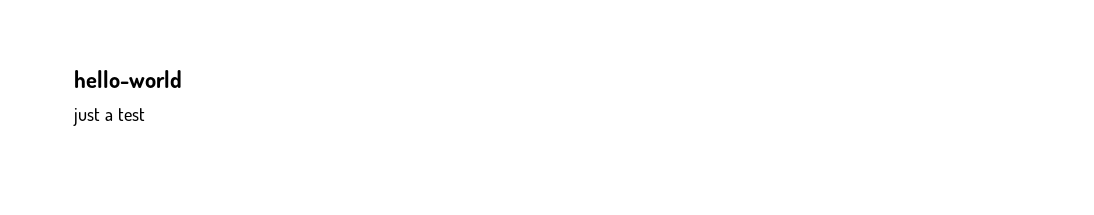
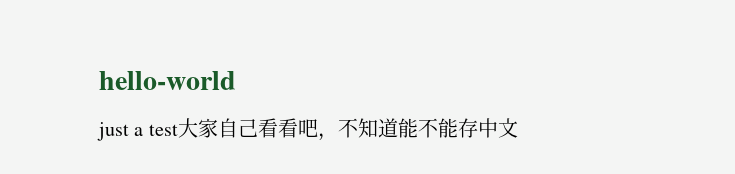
(145, 114) none -> [177,118,518,141] 大家自己看看吧，不知道能不能存中文

